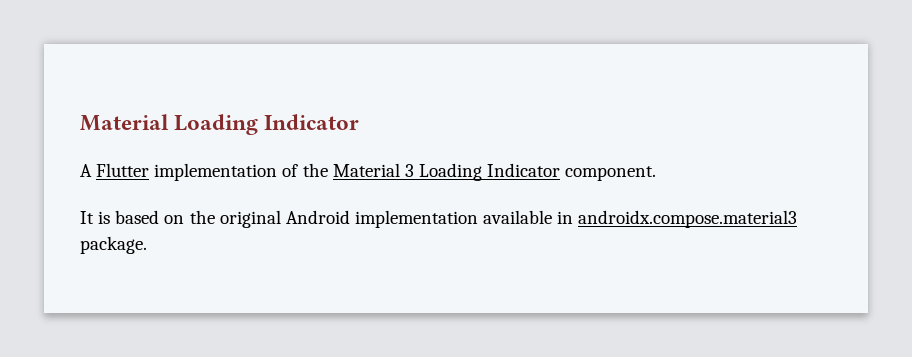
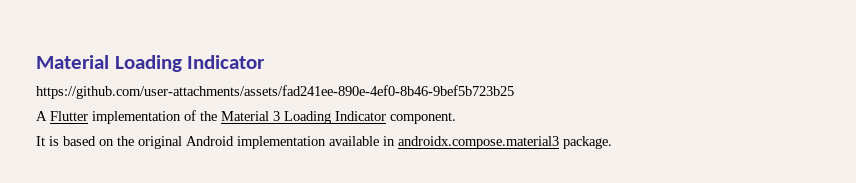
(360, 122) none -> [36,85,514,99] // https://github.com/user-attachments/assets/fad241ee-890e-4ef0-8b46-9bef5b723b25

